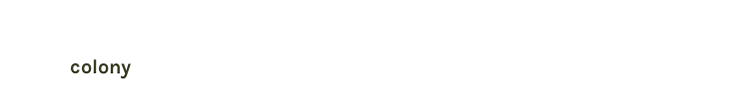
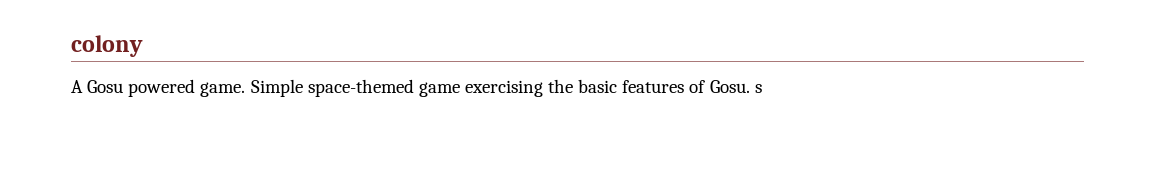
(131, 69) none -> [71,79,762,97] // A Gosu powered game. Simple space-themed game exercising the basic features of Gosu. s

